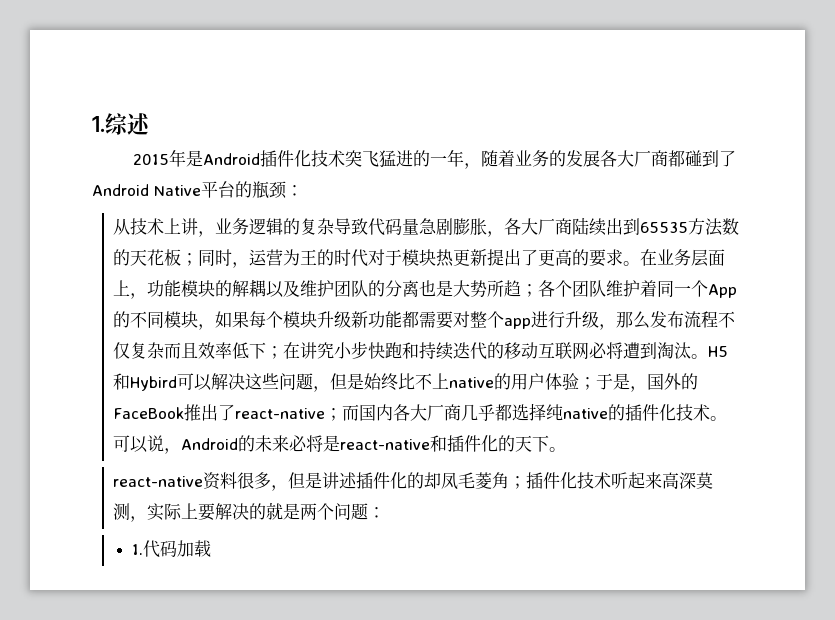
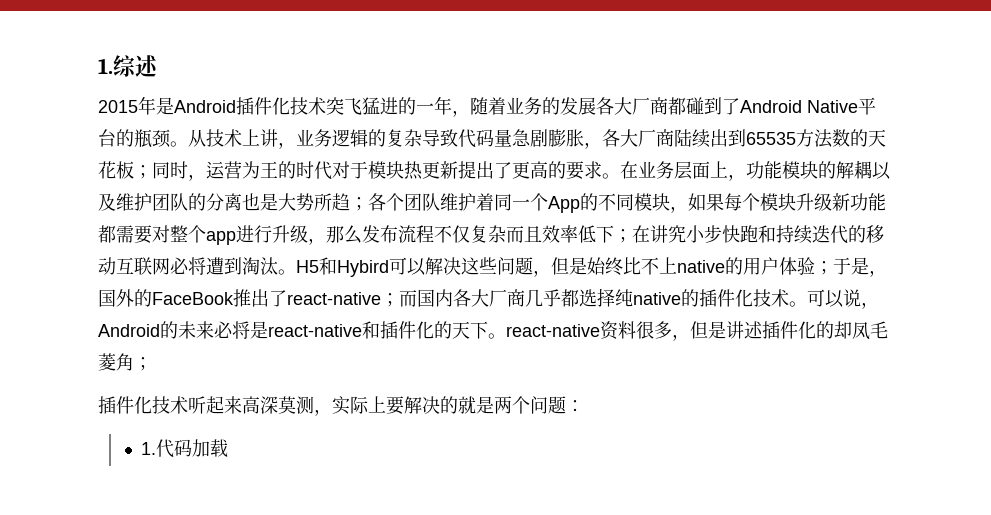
[286,185,303,196] ： // -> [170,141,188,147] 。
(567, 449) // -> (506, 336) none
(527, 482) none -> (152, 364) //

